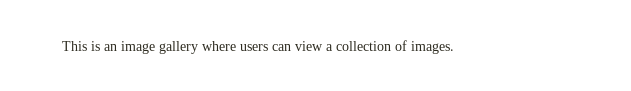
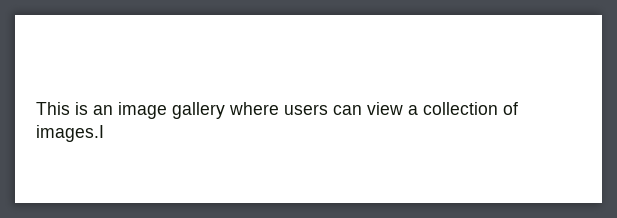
[411,41,455,54] images. -> [36,125,104,142] images.I

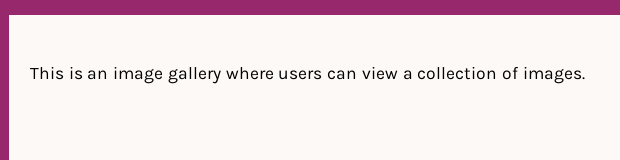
[36,125,104,142] images.I -> [522,66,585,84] images.

